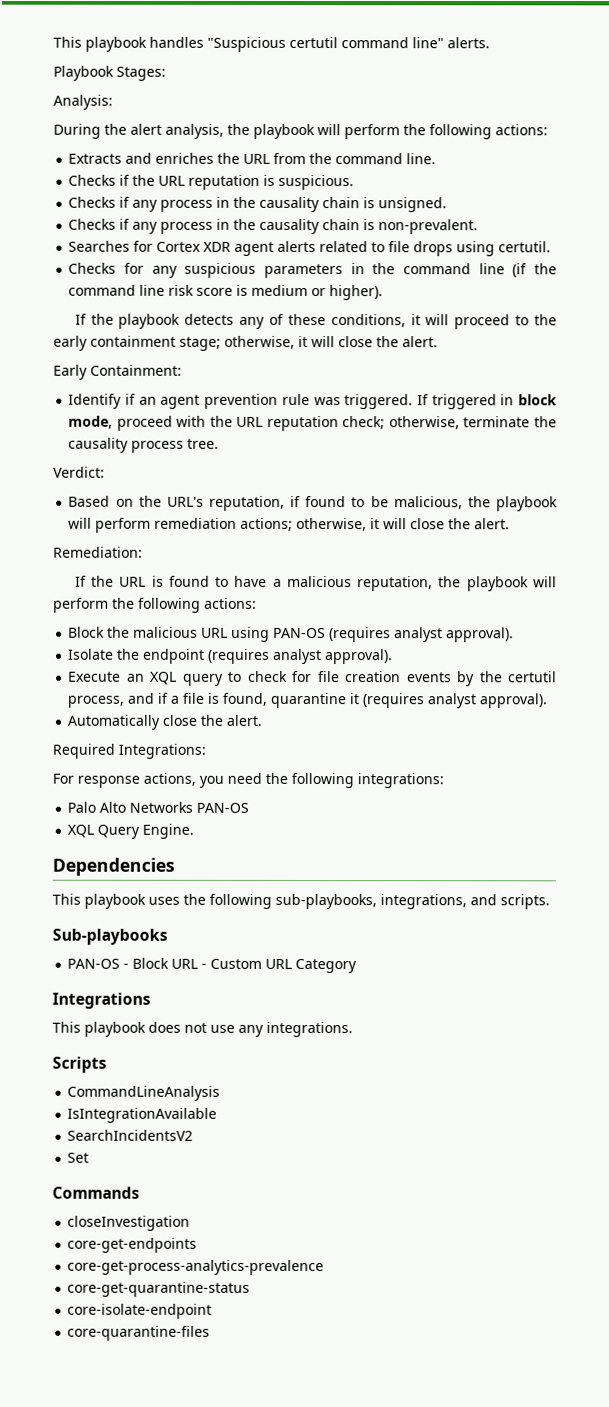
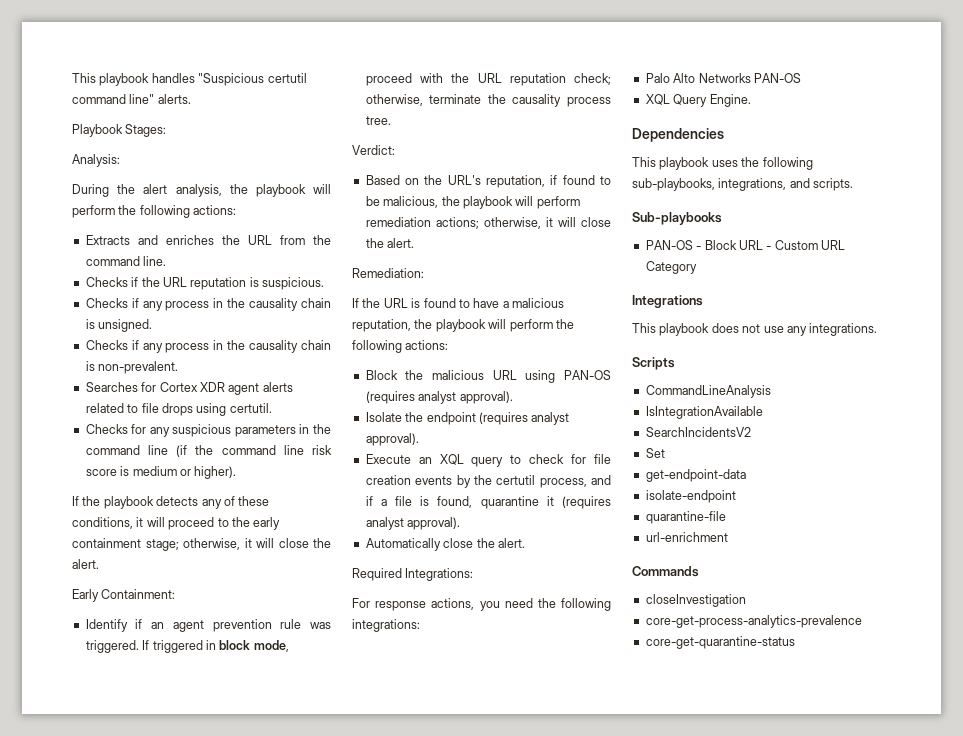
(90, 1157) none -> [645,469,746,482] [645,490,736,503] [645,511,726,524] [645,532,728,542] // get-endpoint-data // isolate-endpoint // quarantine-file // url-enrichment
[67,1237,198,1253] // core-get-endpoints -> (746, 600) none
[67,1303,213,1319] [67,1325,211,1341] // core-isolate-endpoint // core-quarantine-files -> (795, 642) none

